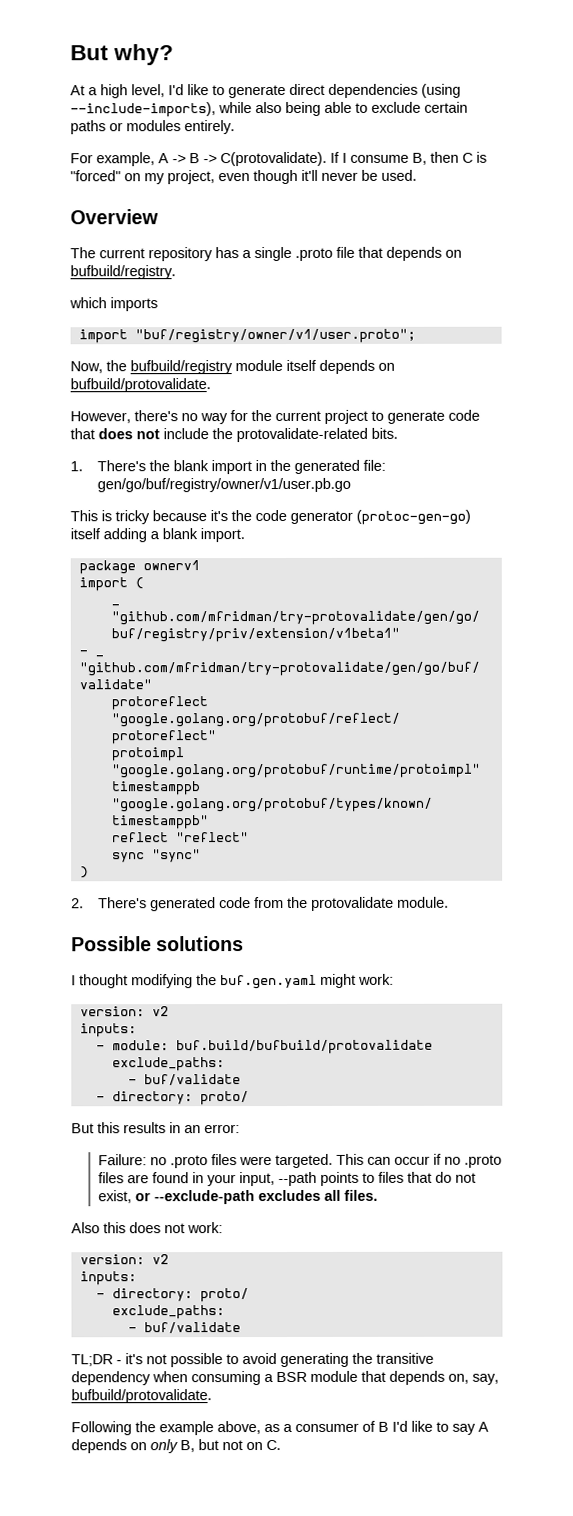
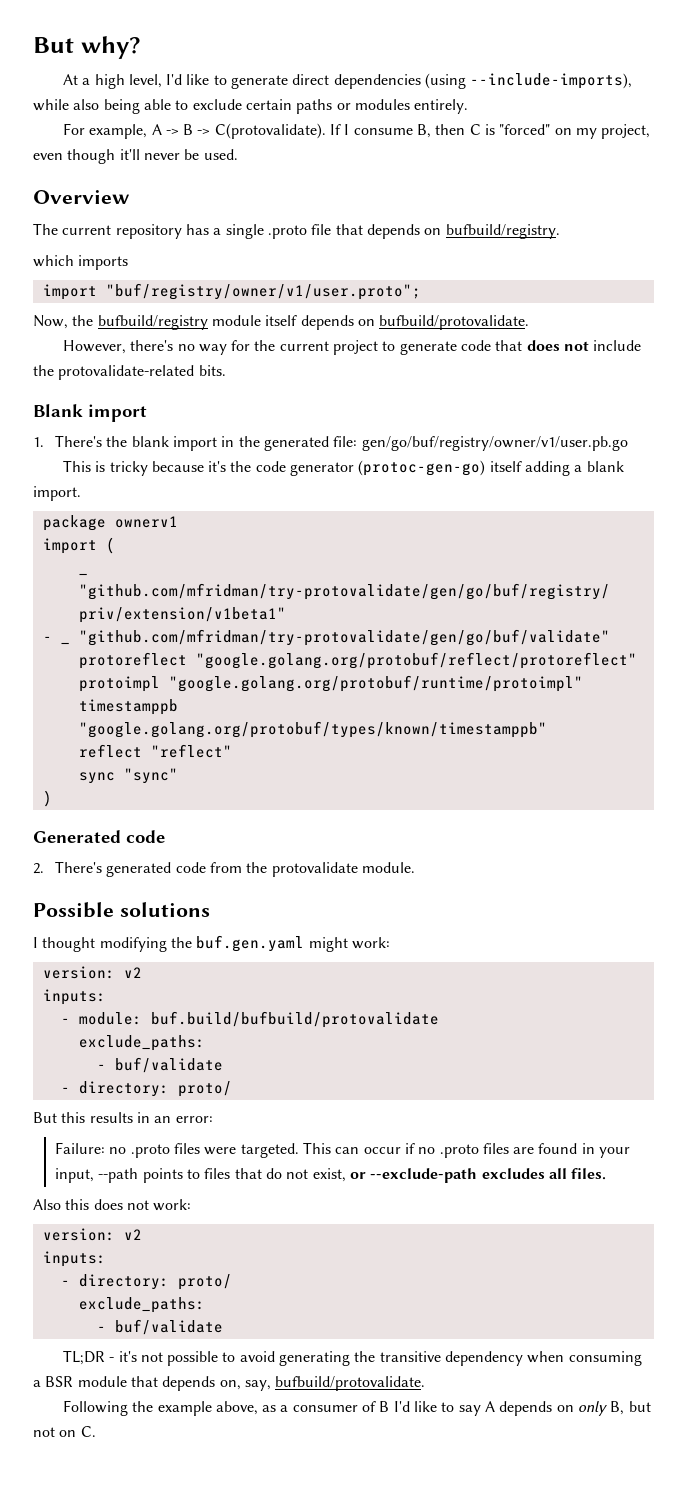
(398, 433) none -> [33,404,147,422] // Blank import
(89, 872) none -> [33,830,165,843] // Generated code

